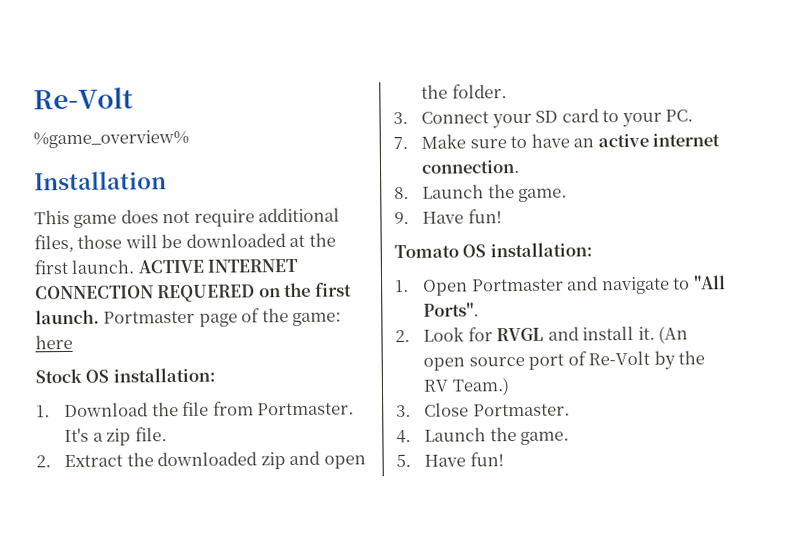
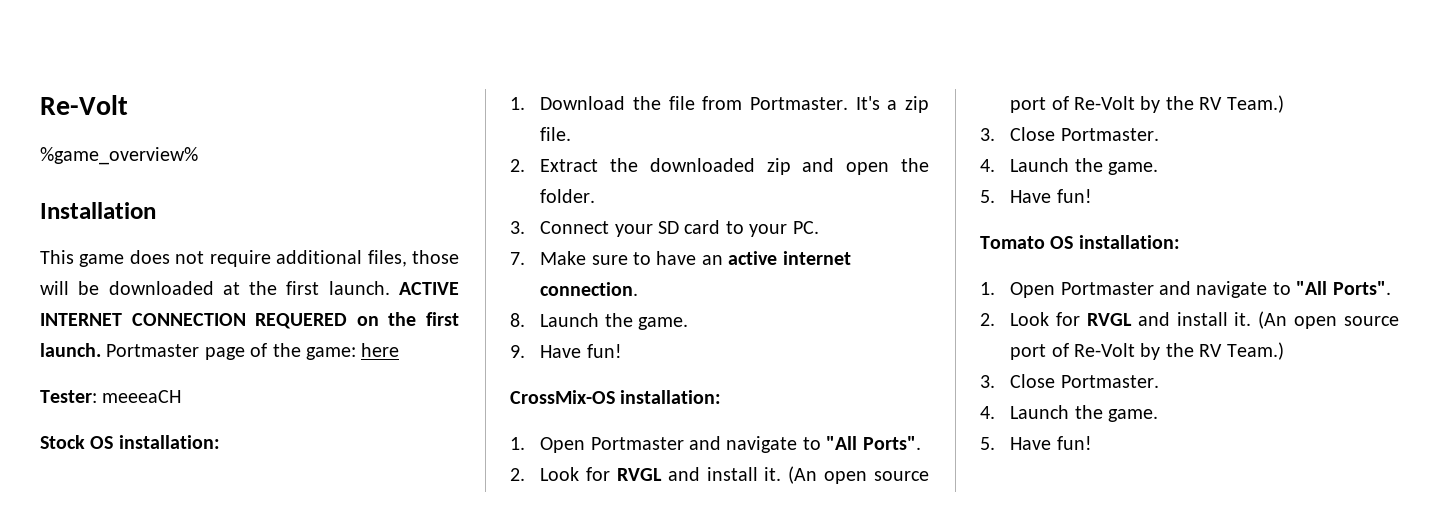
(73, 342) none -> [40,390,182,403] // Tester: meeeaCH
(502, 216) none -> [510,390,722,404] [510,436,921,453] [510,466,929,484] [1010,95,1284,113] [980,127,1159,141] [980,158,1158,175] [980,189,1092,203] // CrossMix-OS installation: // 1. Open Portmaster and navigate to "All Ports". // 2. Look for RVGL and install it. (An open source port of Re-Volt by the RV Team.) // 3. Close Portmaster. // 4. Launch the game. // 5. Have fun!

